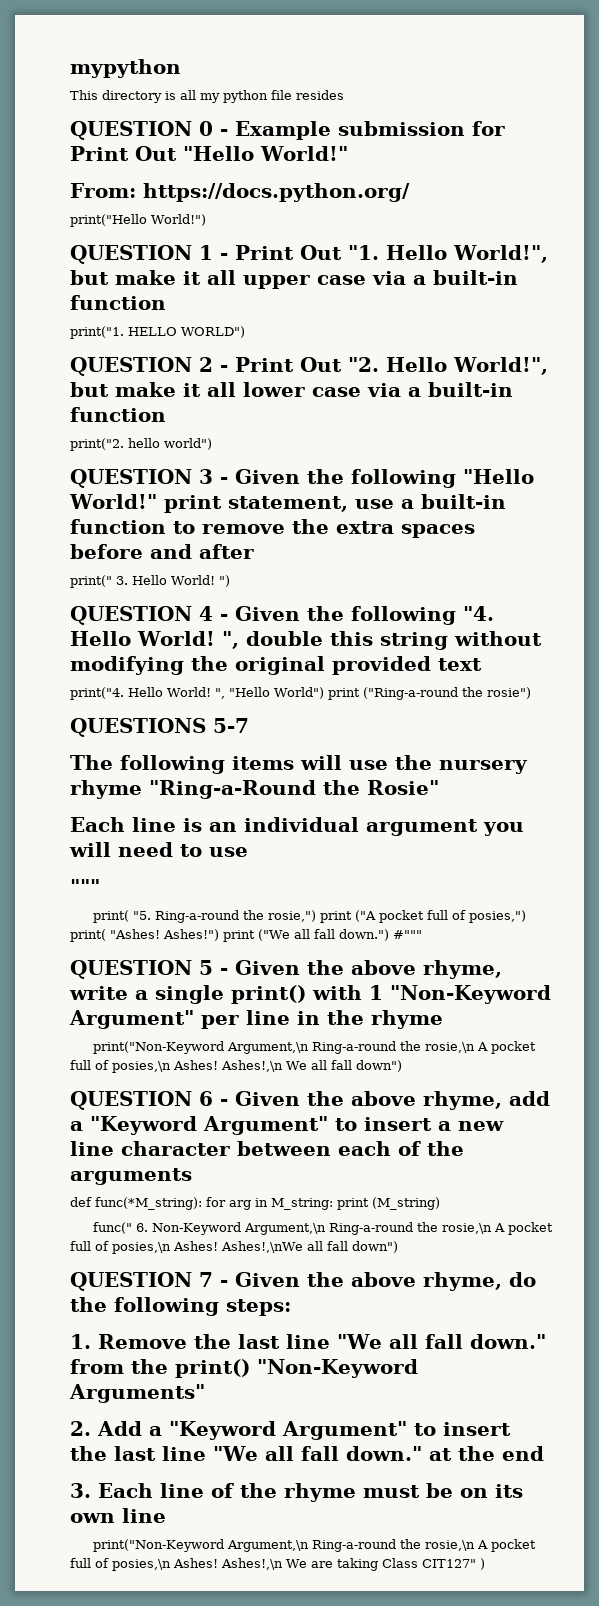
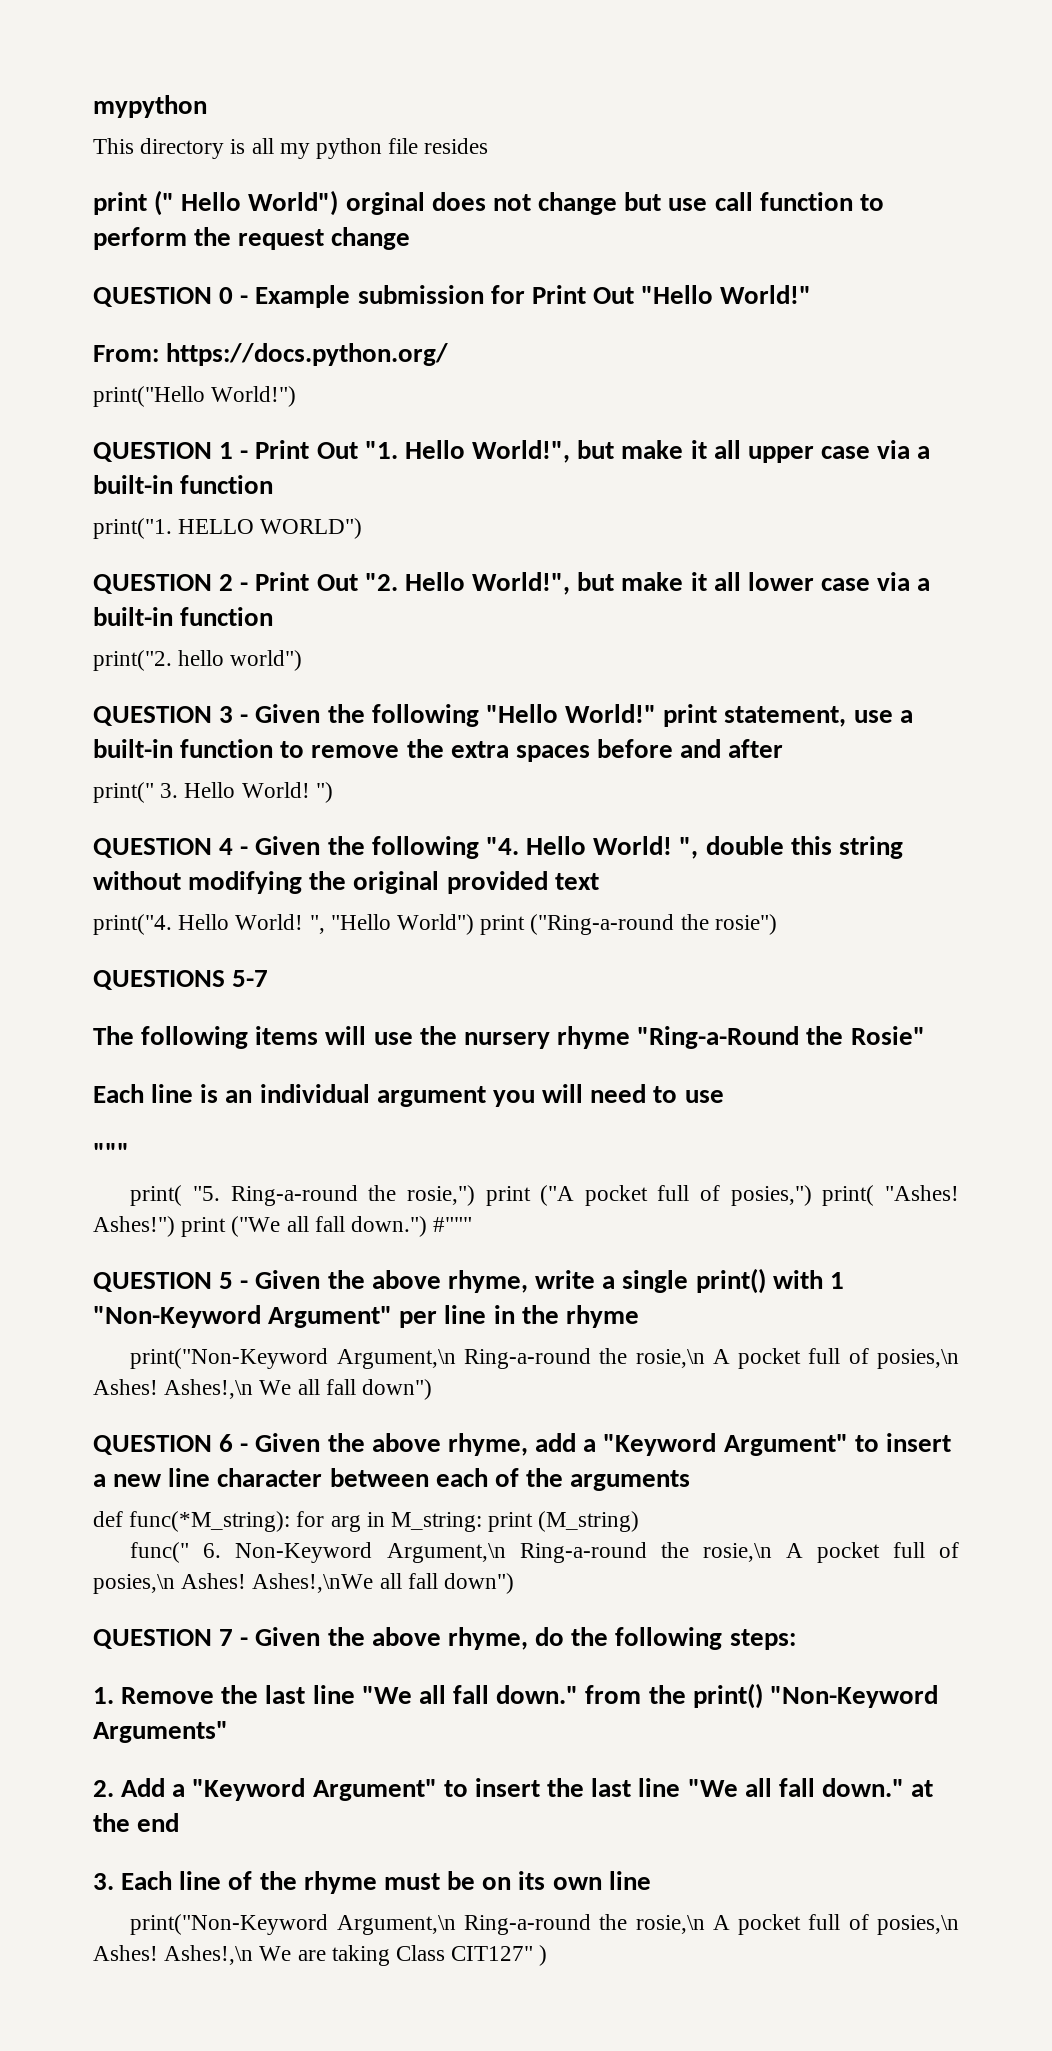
(344, 95) none -> [93,190,884,216] [93,227,411,250] // print (" Hello World") orginal does not change but use call function to perform the request change

